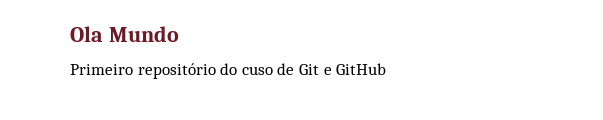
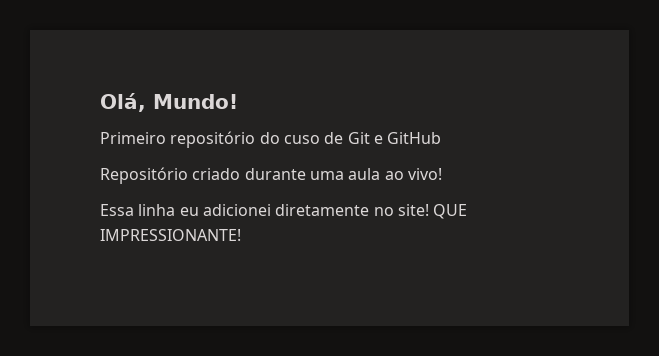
[70,26,179,42] Ola Mundo -> [100,93,238,112] Olá, Mundo!
(387, 69) none -> [100,167,442,184] [100,204,468,219] [100,229,241,241] // Repositório criado durante uma aula ao vivo! // Essa linha eu adicionei diretamente no site! QUE IMPRESSIONANTE!

